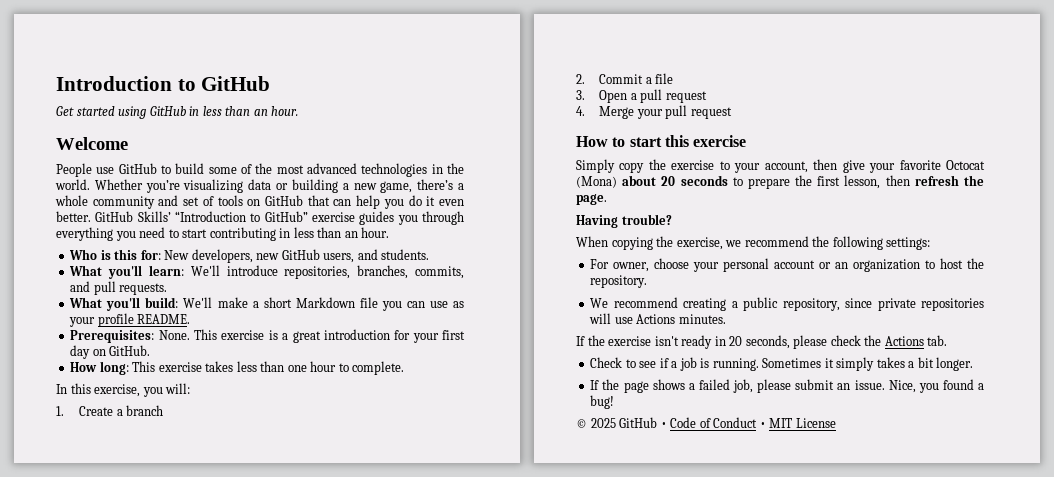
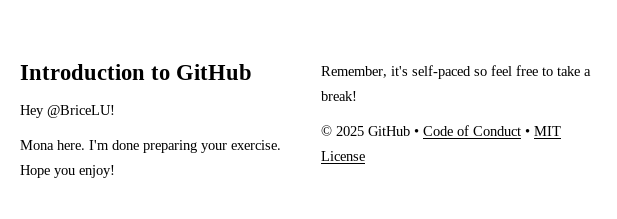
[56,106,299,119] [56,137,128,150] [56,163,464,177] [55,179,464,193] [55,195,465,209] [56,211,464,225] [56,227,390,241] [69,249,430,263] [69,265,464,279] [70,281,168,295] [69,297,465,311] [69,313,191,327] [70,329,465,343] [70,345,151,359] [70,361,405,375] [56,383,191,397] [56,405,164,416] [576,73,674,84] [576,89,707,103] [576,105,732,119] [576,135,747,147] [576,159,985,173] [576,175,984,189] [576,194,607,205] [576,214,672,228] [576,236,931,250] [590,258,984,272] [590,275,648,288] [590,297,984,311] [589,313,726,324] [576,335,948,349] [590,357,974,371] [590,379,984,393] [590,395,615,409] Get started using GitHub in less than an hour. // Welcome // People use GitHub to build some of the most advanced technologies in the world. Whether you’re visualizing data or building a new game, there’s a whole community and set of tools on GitHub that can help you do it even better. GitHub Skills’ “Introduction to GitHub” exercise guides you through everything you need to start contributing in less than an hour. // Who is this for: New developers, new GitHub users, and students. // What you'll learn: We'll introduce repositories, branches, commits, and pull requests. // What you'll build: We'll make a short Markdown file you can use as your profile README. // Prerequisites: None. This exercise is a great introduction for your first day on GitHub. // How long: This exercise takes less than one hour to complete. // In this exercise, you will: // 1. Create a branch // 2. Commit a file // 3. Open a pull request // 4. Merge your pull request // How to start this exercise // Simply copy the exercise to your account, then give your favorite Octocat (Mona) about 20 seconds to prepare the first lesson, then refresh the page. // Having trouble? // When copying the exercise, we recommend the following settings: // For owner, choose your personal account or an organization to host the repository. // We recommend creating a public repository, since private repositories will use Actions minutes. // If the exercise isn't ready in 20 seconds, please check the Actions tab. // Check to see if a job is running. Sometimes it simply takes a bit longer. // If the page shows a failed job, please submit an issue. Nice, you found a bug! -> [20,105,115,118] [20,140,281,153] [20,165,115,178] [321,65,591,79] [321,91,357,101] Hey @BriceLU! // Mona here. I'm done preparing your exercise. Hope you enjoy! // Remember, it's self-paced so feel free to take a break!

